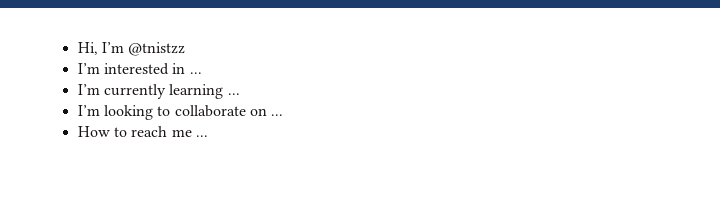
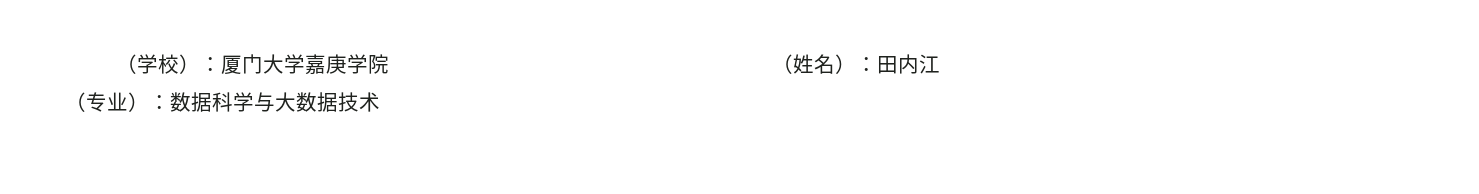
[77,42,186,56] [77,63,202,75] [77,84,240,99] [77,105,284,120] [77,126,208,137] Hi, I’m @tnistzz // I’m interested in ... // I’m currently learning ... // I’m looking to collaborate on ... // How to reach me ... -> [115,54,389,75] [65,92,380,112] [772,54,940,74] （学校）：厦门大学嘉庚学院 // （专业）：数据科学与大数据技术 // （姓名）：田内江

